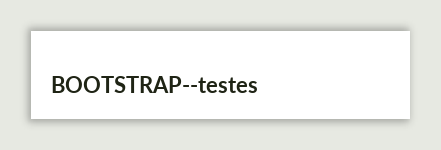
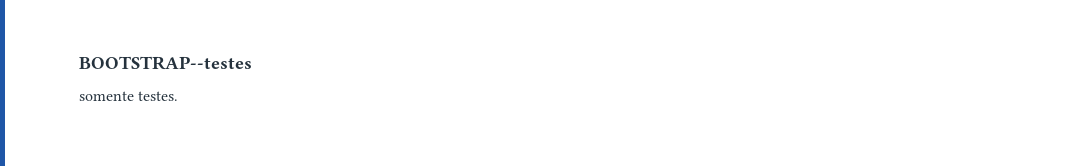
(258, 84) none -> [79,91,179,101] // somente testes.

